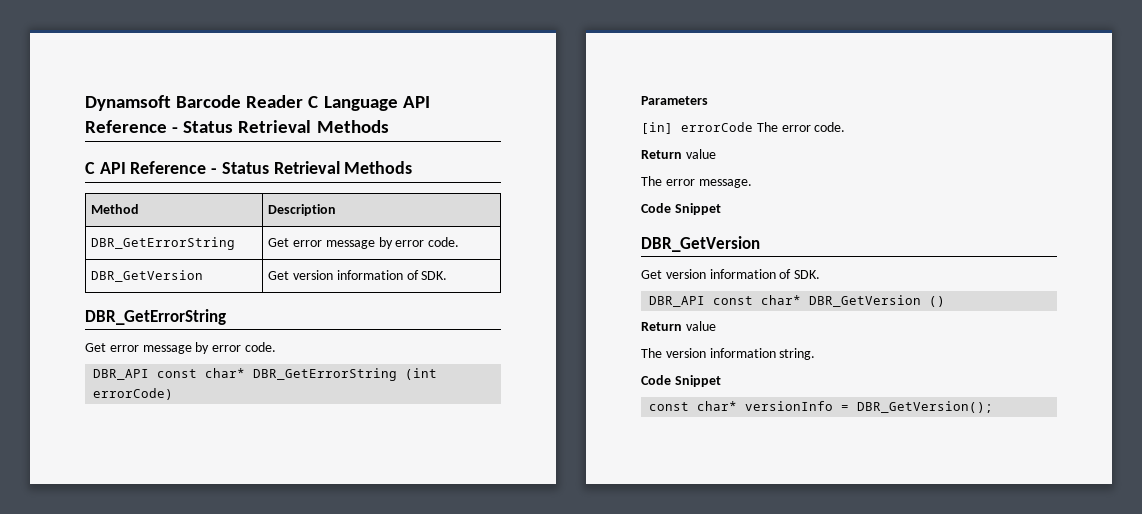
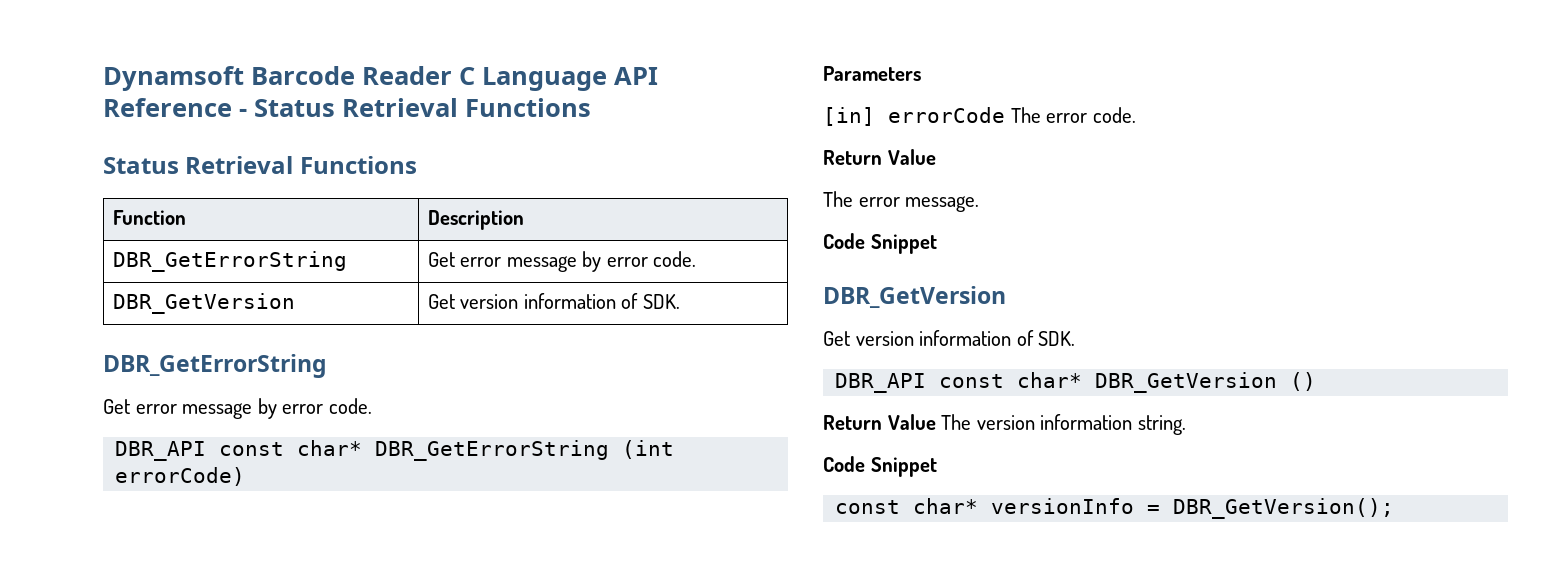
[316,120,389,133] [85,161,413,174] [91,204,140,214] Methods // C API Reference - Status Retrieval Methods // Method -> [465,98,591,117] [103,156,417,174] [112,210,187,225] Functions // Status Retrieval Functions // Function
[685,149,716,159] value -> [887,149,936,165] Value
[685,321,716,331] value // -> [887,414,936,430] Value

